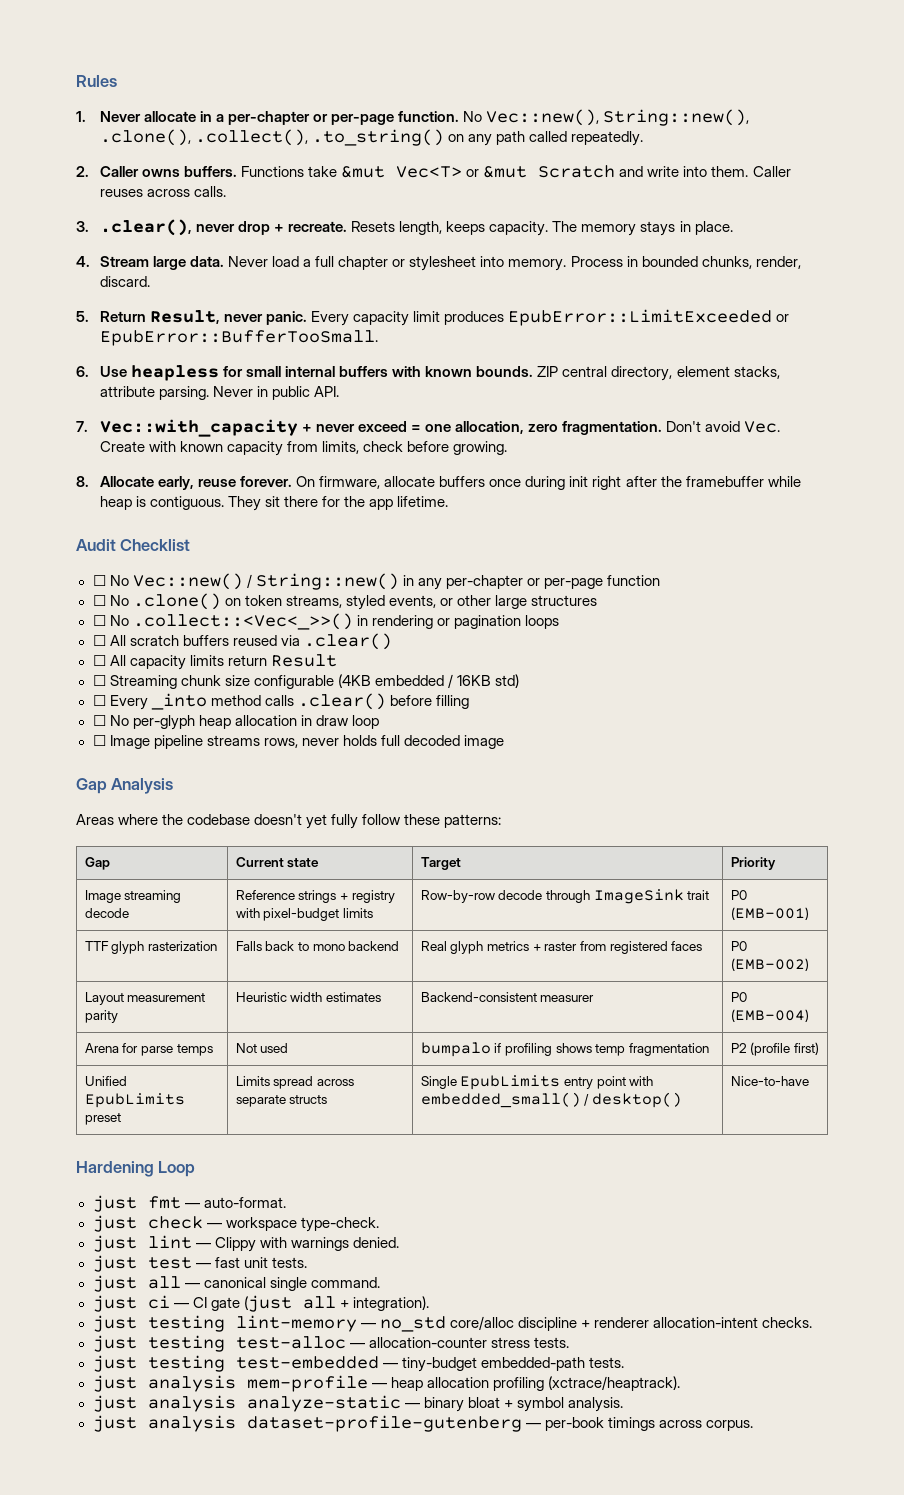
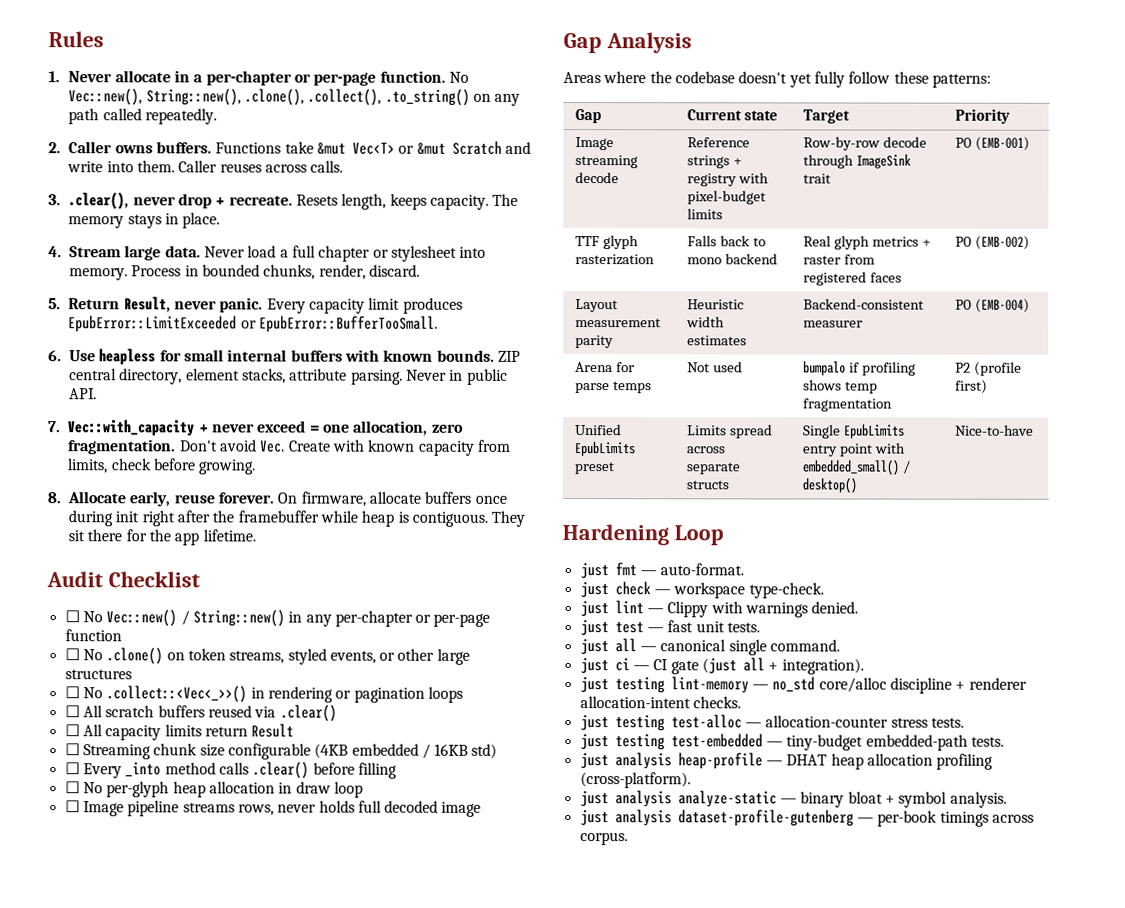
[246,1375,387,1392] mem-profile — -> [677,752,828,770] heap-profile — DHAT
[547,1376,680,1391] (xctrace/heaptrack). -> [579,772,691,789] (cross-platform).

